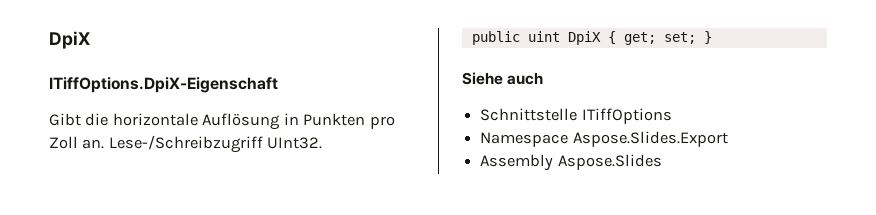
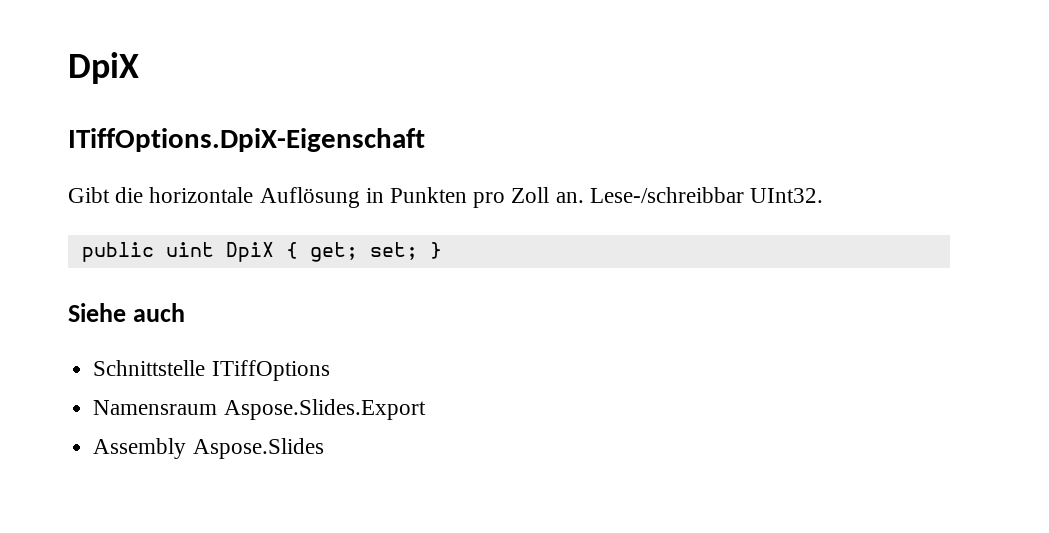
[108,135,263,153] Lese-/Schreibzugriff -> [589,187,744,203] Lese-/schreibbar
[480,132,569,147] Namespace -> [93,400,218,415] Namensraum

